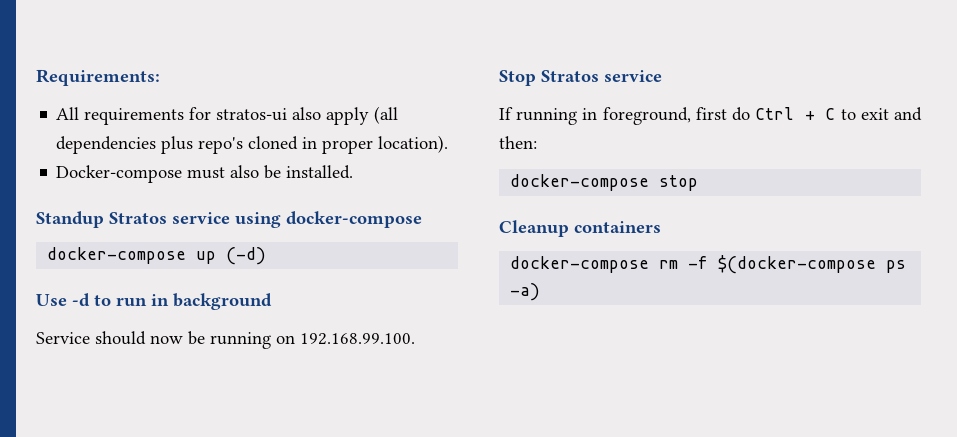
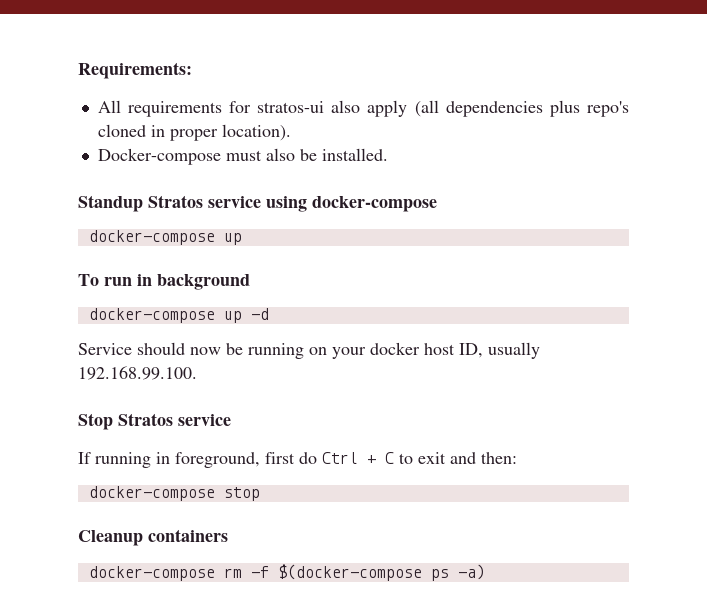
[226,247,267,265] [36,293,111,307] (-d) // Use -d to -> [78,274,99,286] // To
(272, 301) none -> [88,308,269,323] // docker-compose up -d
(295, 339) none -> [332,342,540,359] your docker host ID, usually

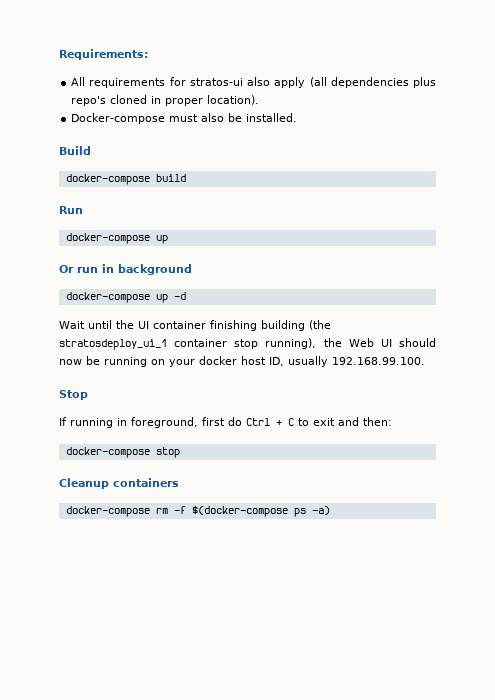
[78,195,437,212] Standup Stratos service using docker-compose -> [59,146,91,155] [65,174,186,185] [59,206,83,214] Build // docker-compose build // Run
[78,274,99,286] To -> [59,265,74,273] Or
[78,343,132,355] Service -> [59,320,331,331] [59,338,392,350] Wait until the UI container finishing building (the stratosdeploy_ui_1 container stop running), the Web UI
[118,413,231,426] Stratos service -> (88, 395) none

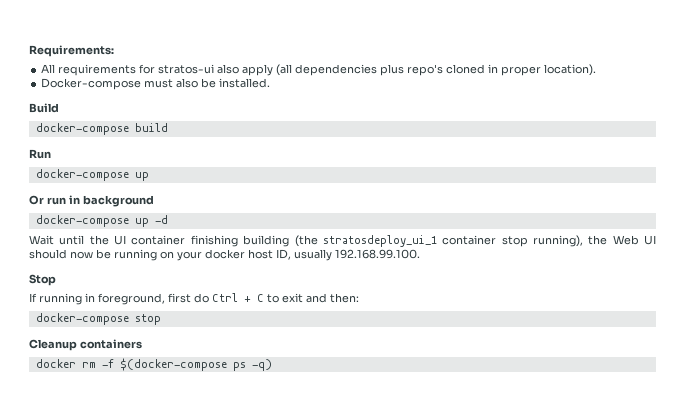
[65,506,150,517] docker-compose -> [35,359,76,368] docker
[311,506,330,515] -a) -> [251,359,272,371] -q)

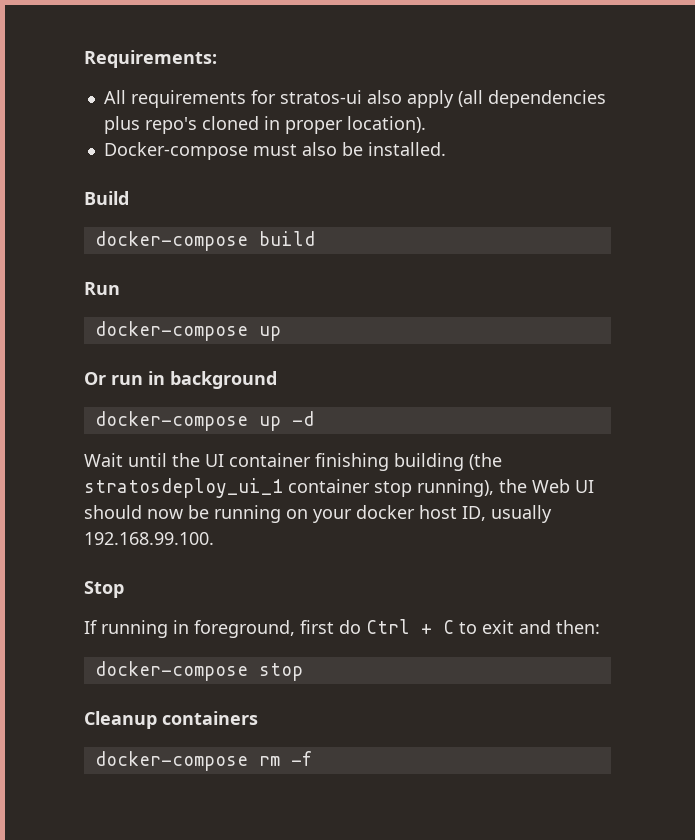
[35,359,76,368] docker -> [94,751,248,771] docker-compose
[119,358,272,371] $(docker-compose ps -q) -> (312, 758) none

